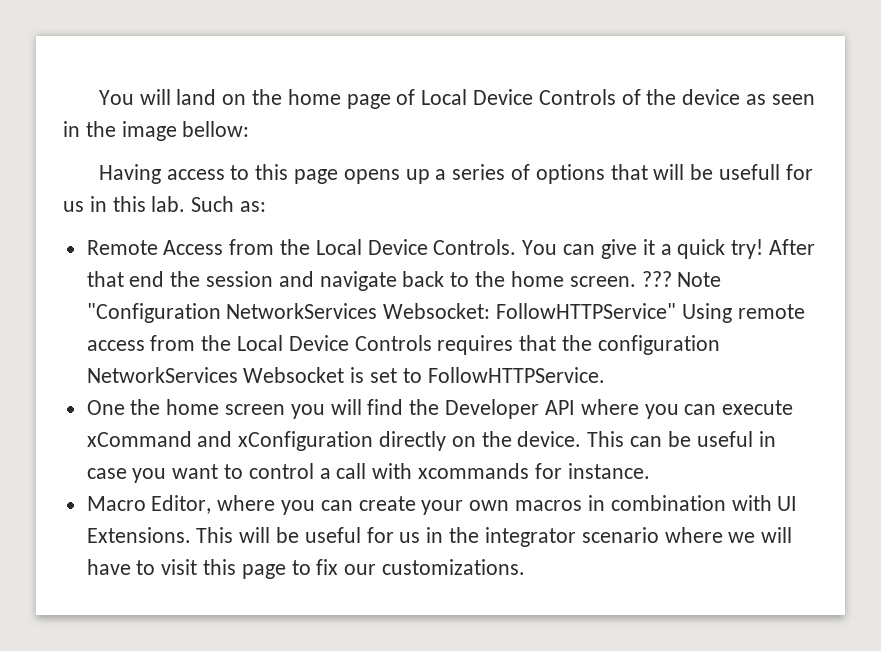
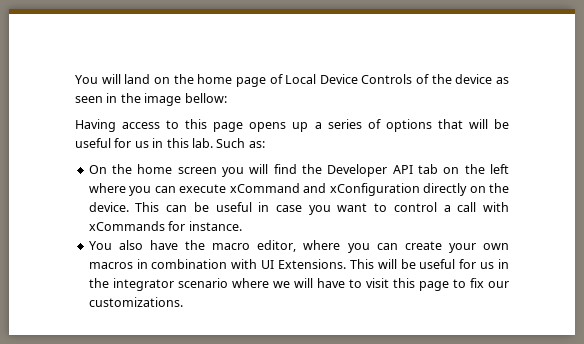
[719,164,781,180] usefull -> [75,138,111,148] useful
[86,239,815,259] [86,271,722,291] [86,303,805,323] [86,335,720,355] [86,367,605,383] [86,400,125,415] Remote Access from the Local Device Controls. You can give it a quick try! After that end the session and navigate back to the home screen. ??? Note "Configuration NetworkServices Websocket: FollowHTTPService" Using remote access from the Local Device Controls requires that the configuration NetworkServices Websocket is set to FollowHTTPService. // One -> [88,165,107,174] On
(575, 407) none -> [418,164,509,174] tab on the left
[418,463,530,479] xcommands -> [88,221,165,231] xCommands
[86,495,212,514] Macro Editor, -> [88,240,297,252] You also have the macro editor,

